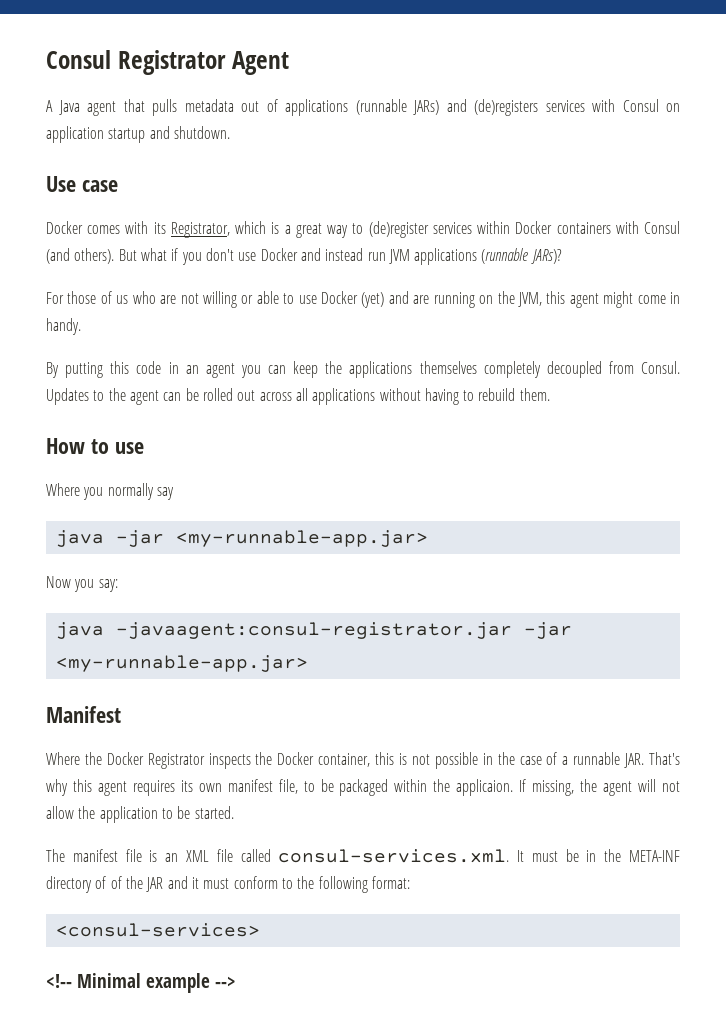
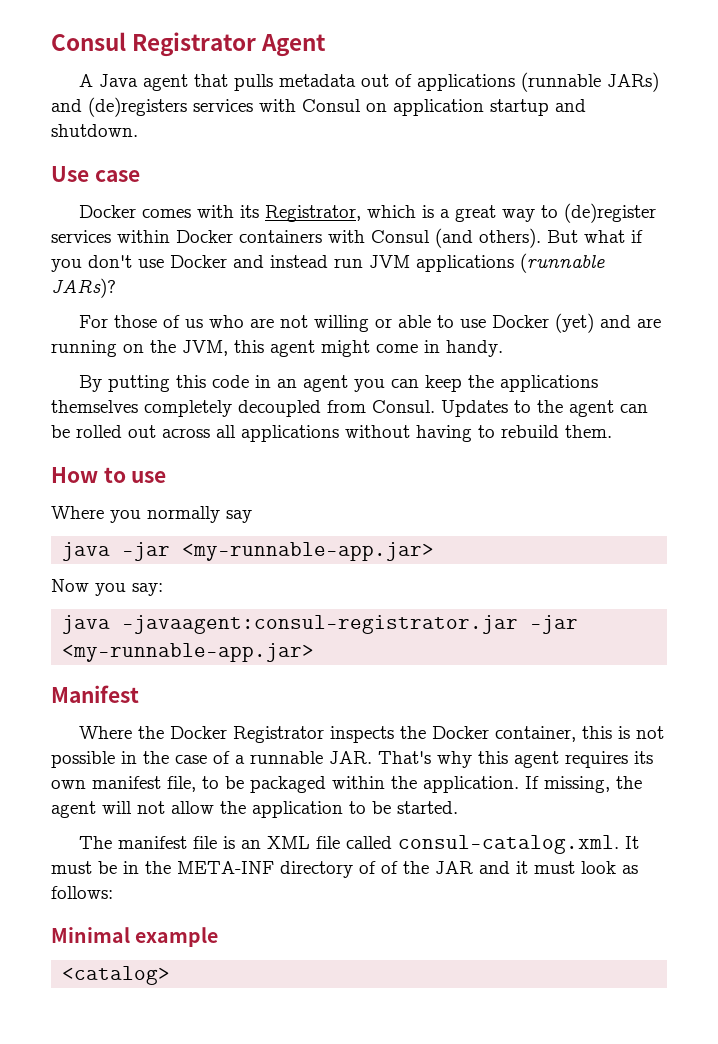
[456,779,514,796] applicaion. -> [423,776,519,793] application.
[278,849,510,863] consul-services.xml. -> [398,835,620,854] consul-catalog.xml.
[233,876,410,893] [55,923,260,937] [46,974,72,988] conform to the following format: // <consul-services> // <!-- -> [581,861,638,874] [51,886,113,899] look as follows: //
[215,976,236,988] --> -> [62,966,171,985] // <catalog>

